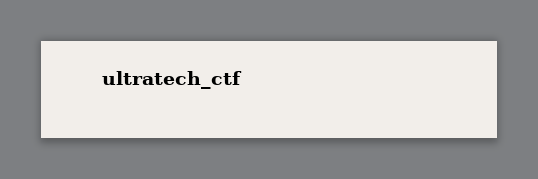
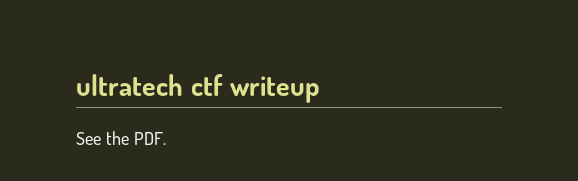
[102,71,242,89] ultratech_ctf -> [76,74,321,103] [76,131,166,145] ultratech ctf writeup // See the PDF.

